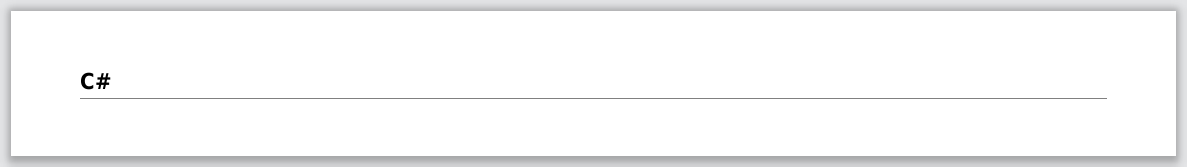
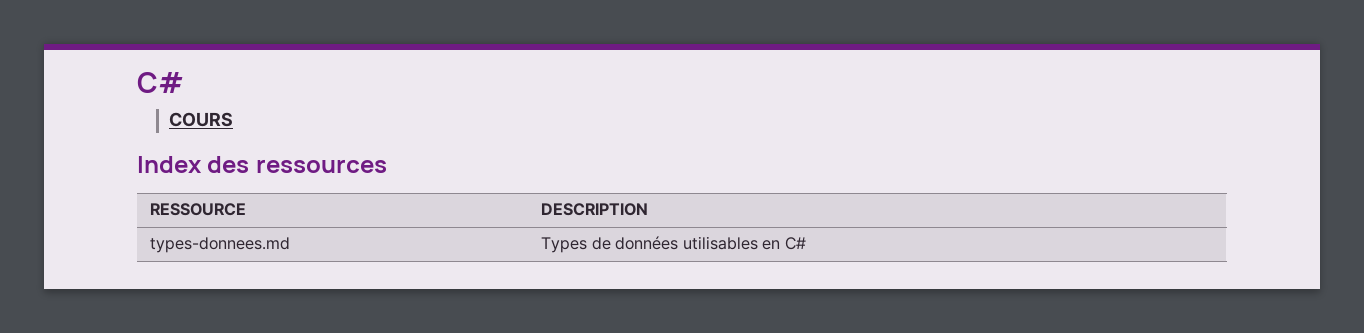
[80,72,112,90] C# -> [137,72,184,93] [169,112,234,127] [137,156,387,173] [150,203,247,216] [541,203,649,216] [150,237,291,253] [541,236,806,253] C# // COURS // Index des ressources // RESSOURCE | DESCRIPTION // types-donnees.md | Types de données utilisables en C#

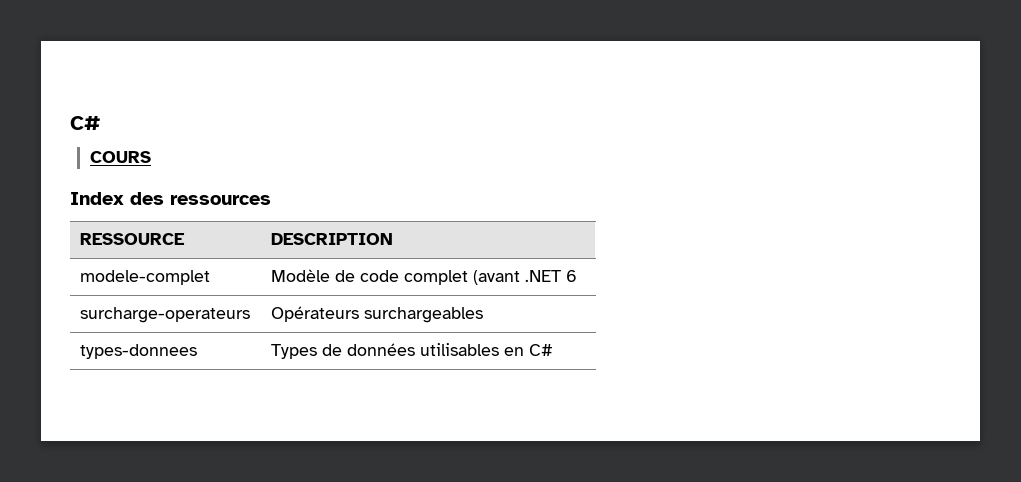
[150,237,291,253] types-donnees.md -> [80,270,211,285] [271,269,578,285] [80,307,251,323] [271,306,484,323] [80,344,198,359] modele-complet | Modèle de code complet (avant .NET 6 // surcharge-operateurs | Opérateurs surchargeables // types-donnees

